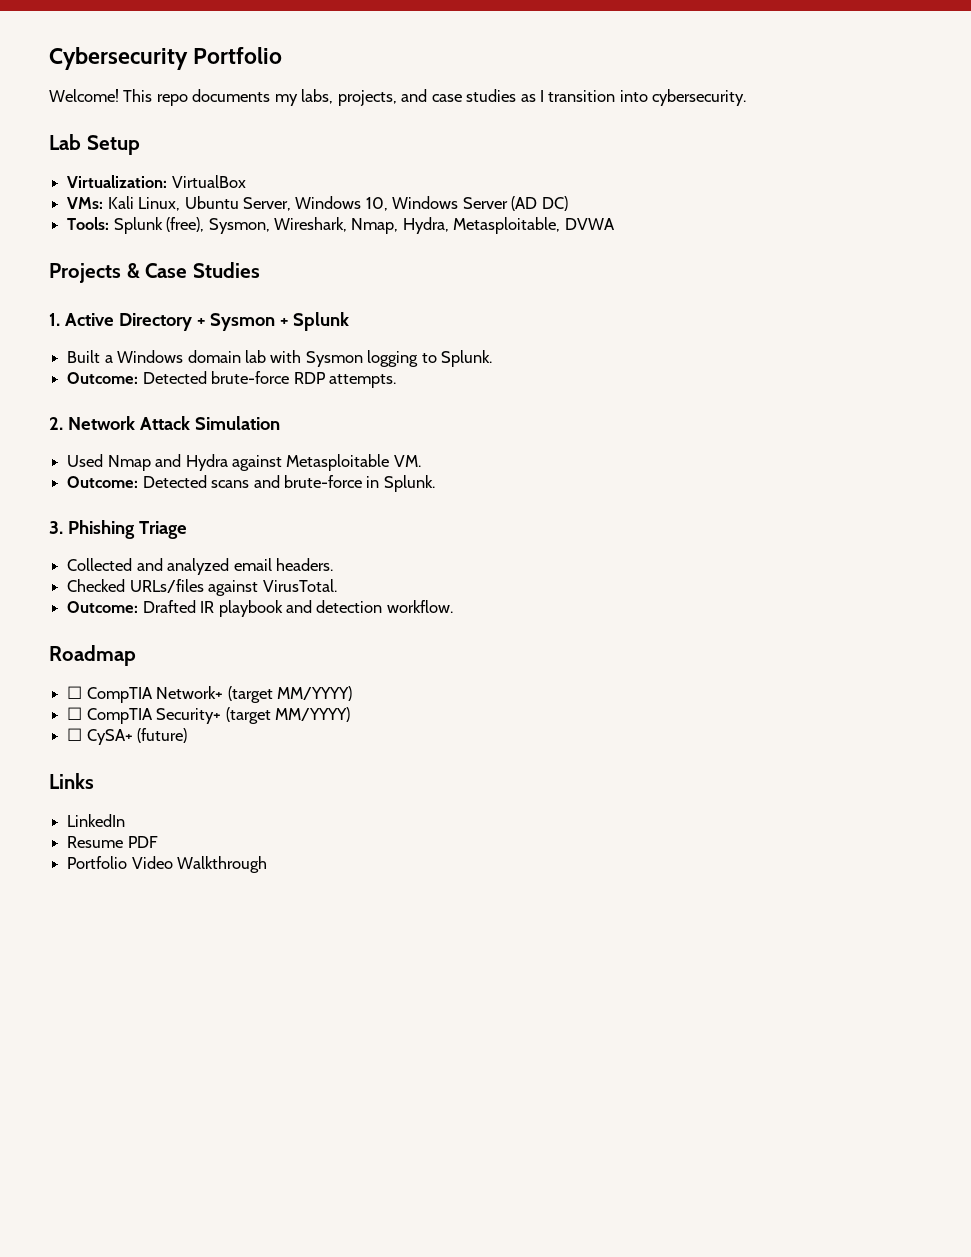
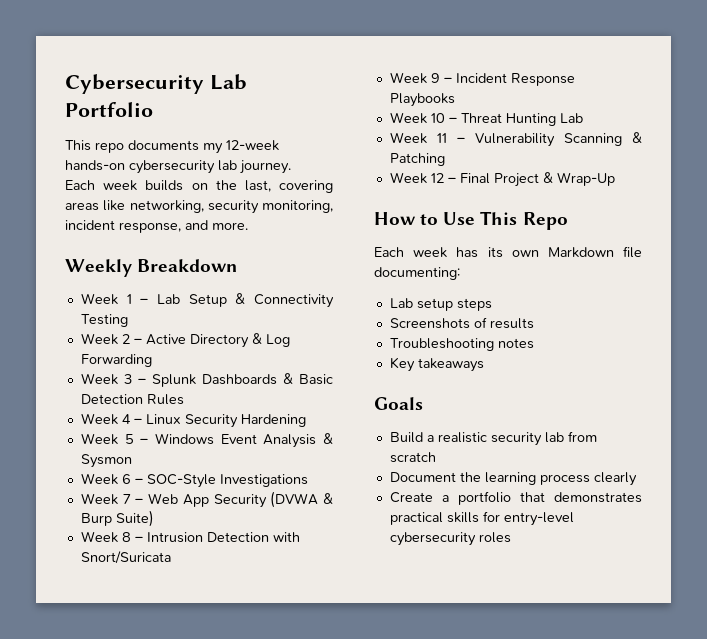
(188, 58) none -> [209,74,247,90] Lab
[49,89,119,102] Welcome! -> (153, 109) none
[301,89,747,106] [49,134,140,155] [67,175,246,188] [67,196,568,211] [67,217,615,234] [49,262,260,283] [49,312,349,331] [67,350,493,367] [67,371,396,388] [49,416,280,430] [67,454,421,471] [67,475,435,492] [49,520,187,539] [67,558,333,575] [67,579,338,596] [67,600,453,617] [49,645,136,666] [67,686,352,703] [67,707,350,724] [67,728,188,745] [49,773,94,789] [67,814,126,827] [67,836,158,848] [67,856,268,873] labs, projects, and case studies as I transition into cybersecurity. // Lab Setup // Virtualization: VirtualBox // VMs: Kali Linux, Ubuntu Server, Windows 10, Windows Server (AD DC) // Tools: Splunk (free), Sysmon, Wireshark, Nmap, Hydra, Metasploitable, DVWA // Projects & Case Studies // 1. Active Directory + Sysmon + Splunk // Built a Windows domain lab with Sysmon logging to Splunk. // Outcome: Detected brute-force RDP attempts. // 2. Network Attack Simulation // Used Nmap and Hydra against Metasploitable VM. // Outcome: Detected scans and brute-force in Splunk. // 3. Phishing Triage // Collected and analyzed email headers. // Checked URLs/files against VirusTotal. // Outcome: Drafted IR playbook and detection workflow. // Roadmap // ☐ CompTIA Network+ (target MM/YYYY) // ☐ CompTIA Security+ (target MM/YYYY) // ☐ CySA+ (future) // Links // LinkedIn // Resume PDF // Portfolio Video Walkthrough -> [226,140,279,151] [65,160,291,174] [65,180,333,193] [65,200,333,214] [65,220,248,233] [65,259,238,277] [80,293,334,308] [80,314,128,327] [80,333,290,348] [80,354,152,367] [80,373,333,387] [80,394,184,405] [80,413,306,428] [80,433,333,448] [80,454,132,468] [80,473,308,488] [80,491,333,508] [80,510,154,527] [80,531,300,543] [80,551,171,564] [389,72,575,86] [389,93,455,107] [389,112,583,126] [389,132,642,147] [389,153,445,166] [389,172,615,187] [374,211,568,230] [374,246,642,258] [374,267,460,280] [389,298,492,311] [389,317,534,329] [389,338,534,351] [389,357,484,372] [374,397,423,410] [389,431,597,446] [389,452,436,463] [389,472,637,486] [389,491,642,505] [389,511,574,526] [389,532,511,546] 12-week hands-on cybersecurity lab journey. // Each week builds on the last, covering areas like networking, security monitoring, incident response, and more. // Weekly Breakdown // Week 1 – Lab Setup & Connectivity Testing // Week 2 – Active Directory & Log Forwarding // Week 3 – Splunk Dashboards & Basic Detection Rules // Week 4 – Linux Security Hardening // Week 5 – Windows Event Analysis & Sysmon // Week 6 – SOC-Style Investigations // Week 7 – Web App Security (DVWA & Burp Suite) // Week 8 – Intrusion Detection with Snort/Suricata // Week 9 – Incident Response Playbooks // Week 10 – Threat Hunting Lab // Week 11 – Vulnerability Scanning & Patching // Week 12 – Final Project & Wrap-Up // How to Use This Repo // Each week has its own Markdown file documenting: // Lab setup steps // Screenshots of results // Troubleshooting notes // Key takeaways // Goals // Build a realistic security lab from scratch // Document the learning process clearly // Create a portfolio that demonstrates practical skills for entry-level cybersecurity roles

